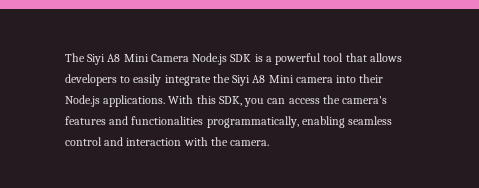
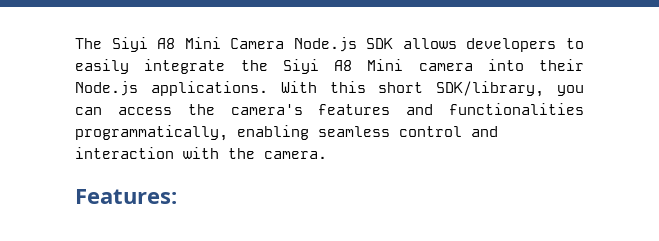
[254,53,367,65] is a powerful tool that -> (394, 43) none
[218,96,242,106] SDK, -> [378,81,545,97] short SDK/library,
(270, 143) none -> [75,189,177,204] // Features:

